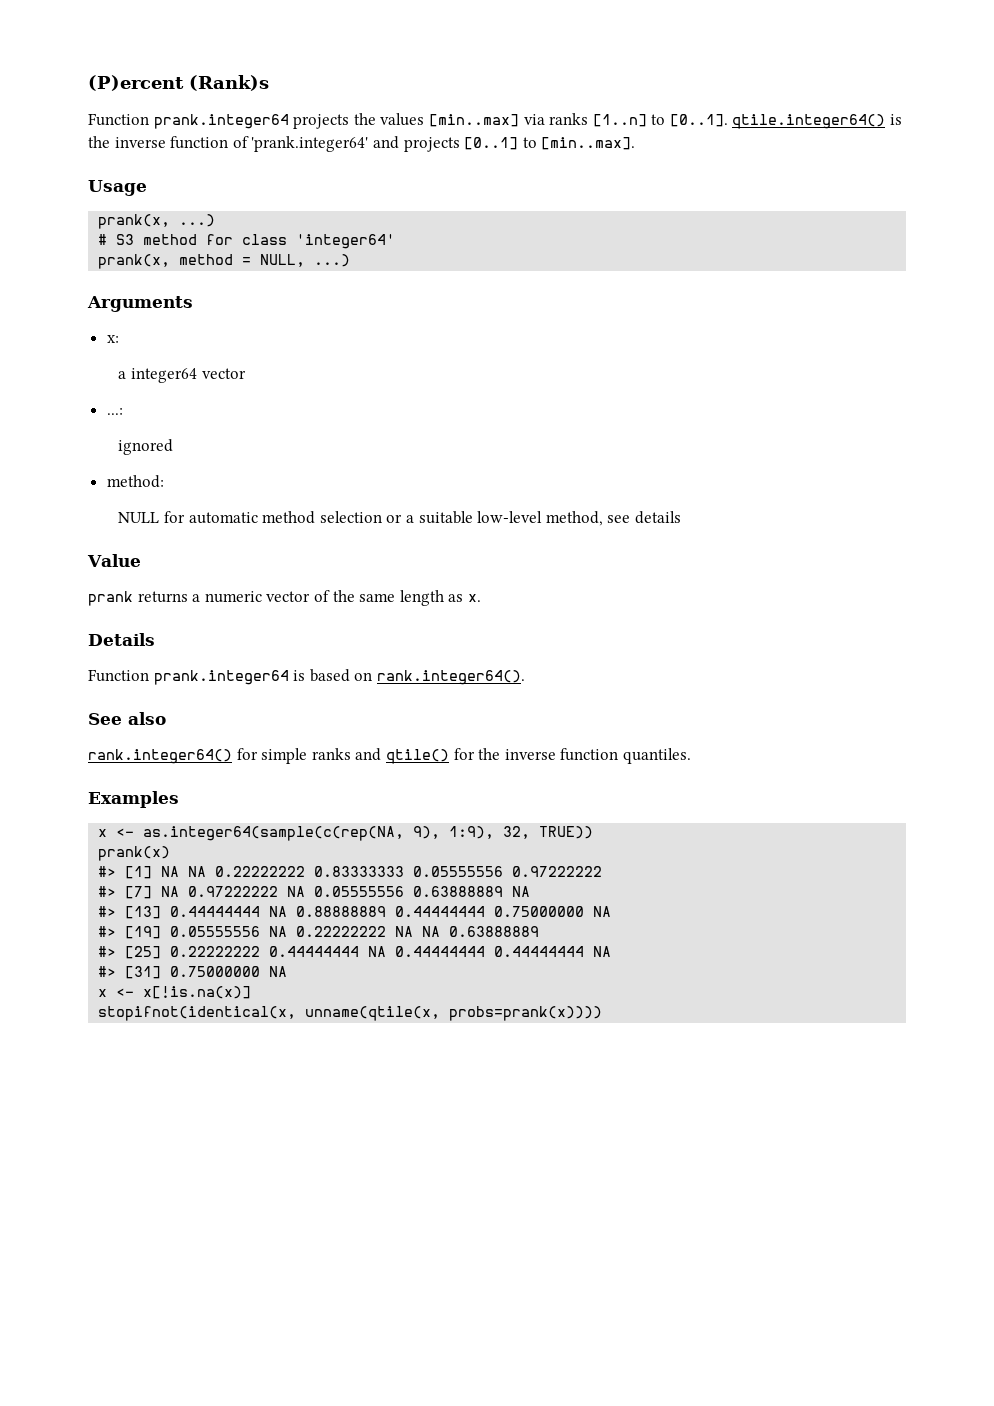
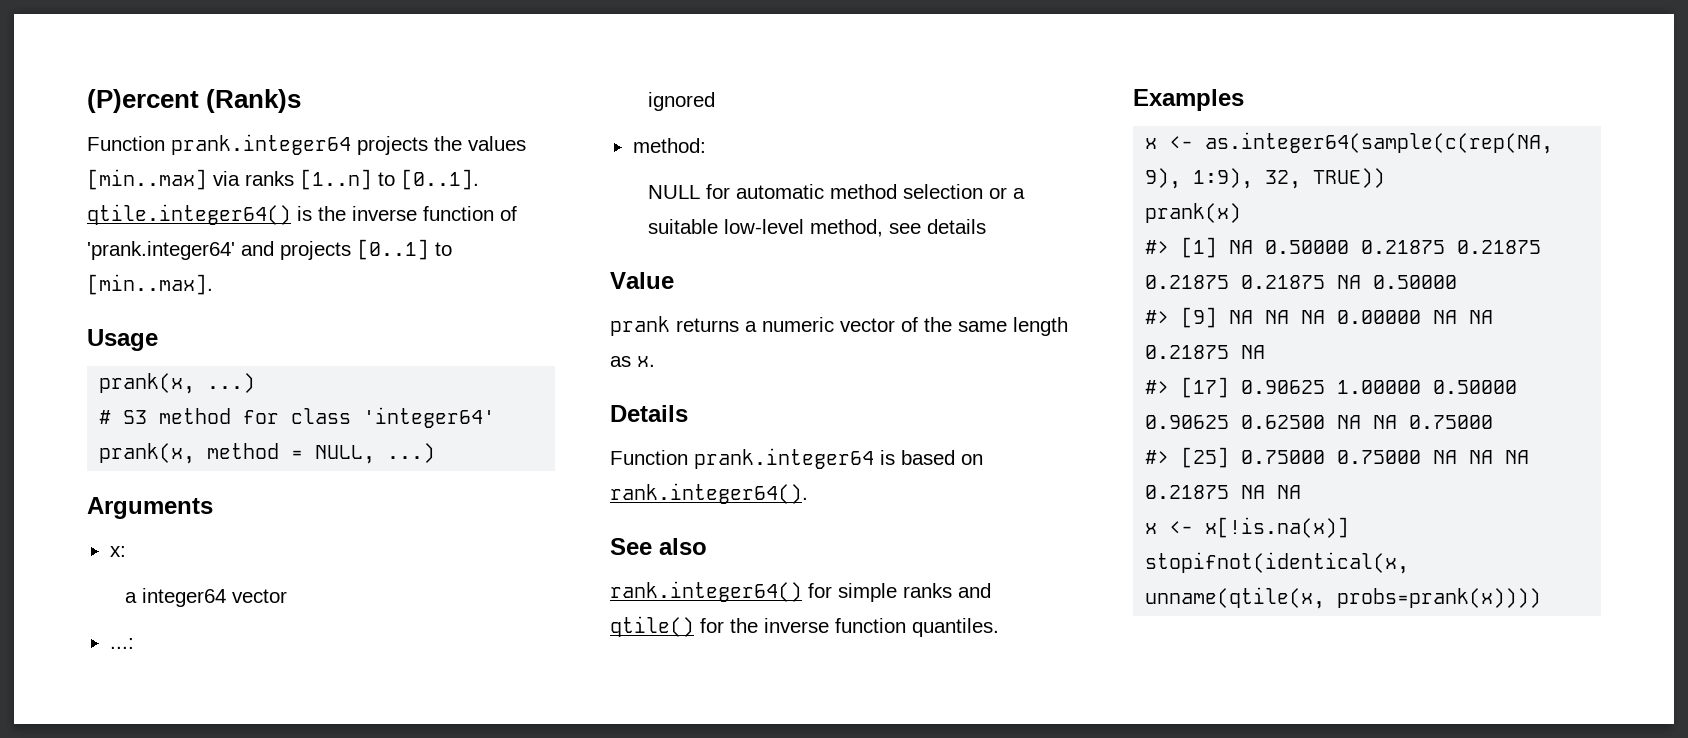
[188,866,603,877] [98,886,531,899] [98,906,612,919] [98,926,540,939] NA 0.22222222 0.83333333 0.05555556 0.97222222 // #> [7] NA 0.97222222 NA 0.05555556 0.63888889 NA // #> [13] 0.44444444 NA 0.88888889 0.44444444 0.75000000 NA // #> [19] 0.05555556 NA 0.22222222 NA NA 0.63888889 -> [1265,240,1542,254] [1145,275,1458,289] [1145,307,1494,328] [1145,345,1266,359] [1145,377,1518,398] [1145,415,1494,429] 0.50000 0.21875 0.21875 0.21875 0.21875 NA 0.50000 // #> [9] NA NA NA 0.00000 NA NA 0.21875 NA // #> [17] 0.90625 1.00000 0.50000 0.90625 0.62500 NA NA 0.75000
[170,946,612,957] [98,966,261,979] 0.22222222 0.44444444 NA 0.44444444 0.44444444 NA // #> [31] 0.75000000 -> [1241,450,1530,464] [1145,485,1266,499] 0.75000 0.75000 NA NA NA 0.21875 NA

